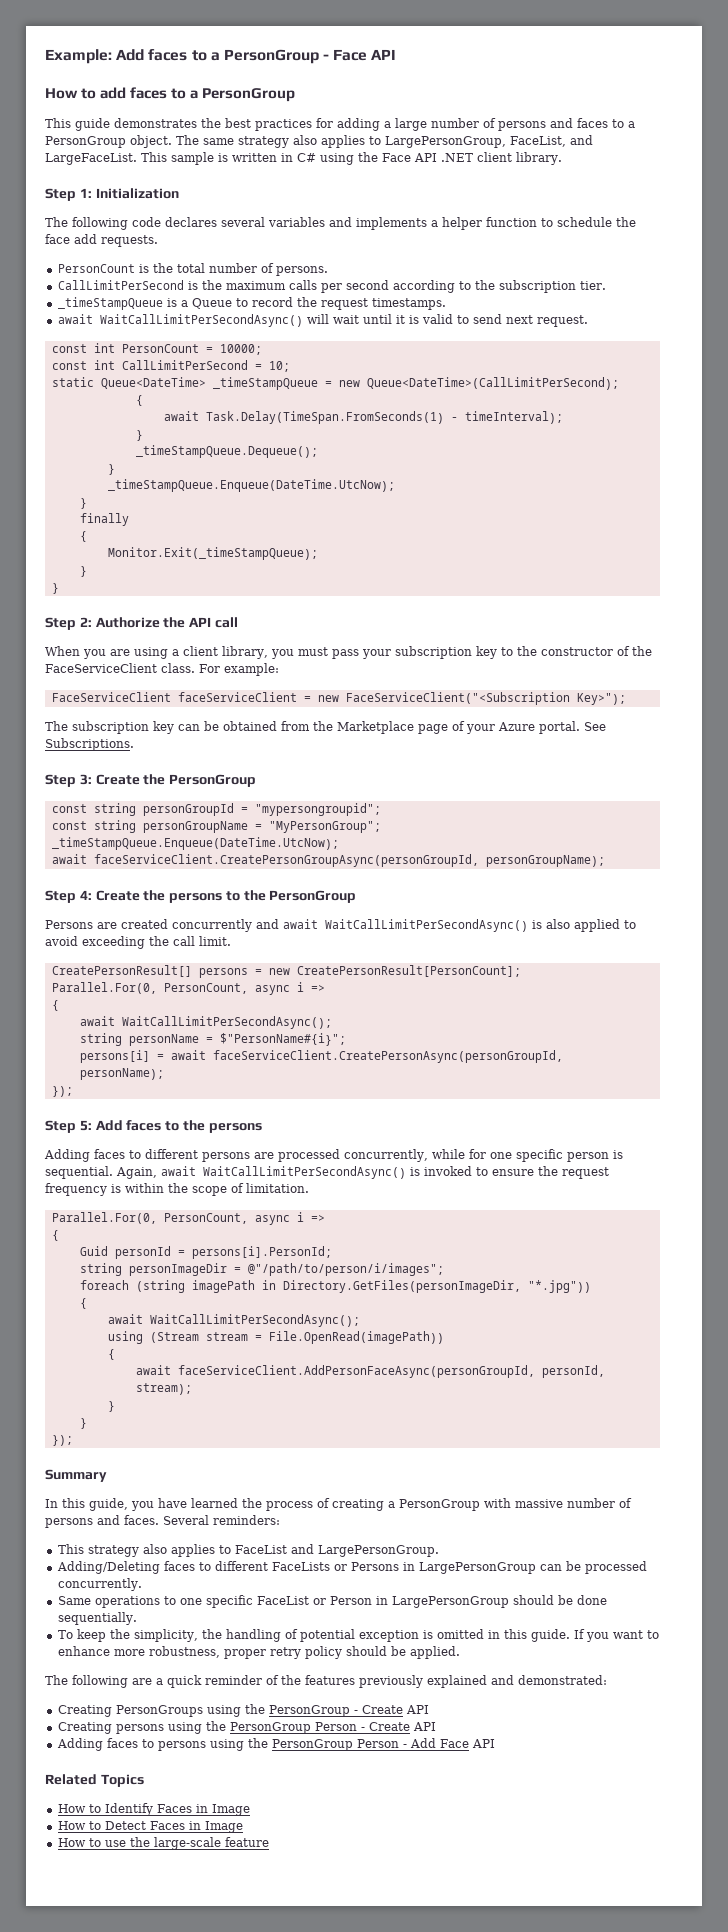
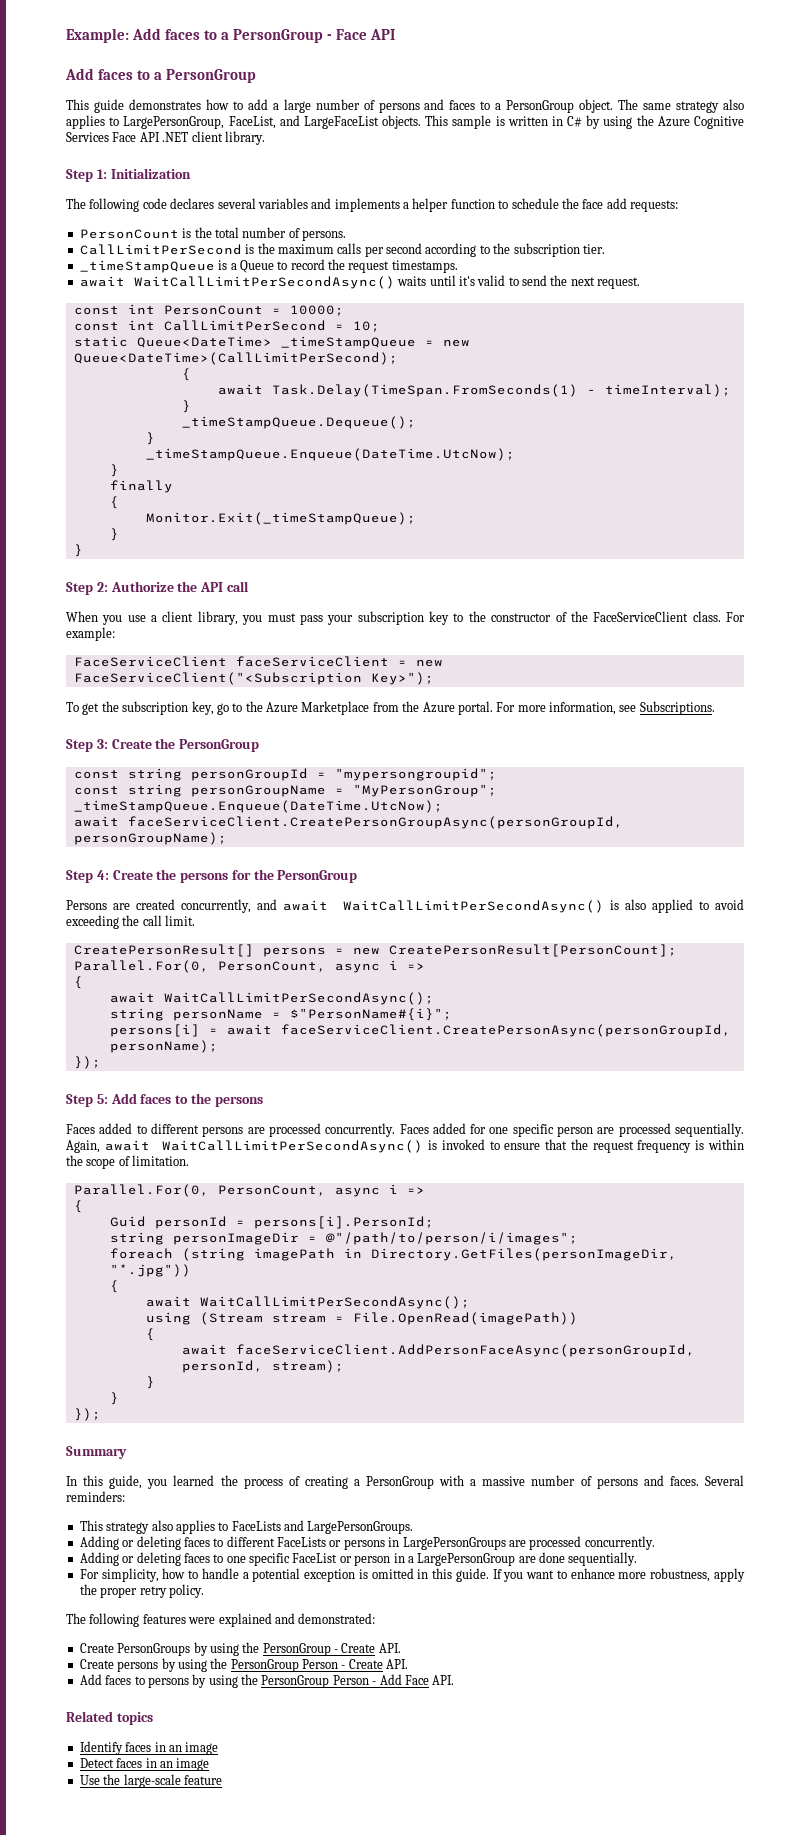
[45,87,127,99] How to add -> [65,68,94,80] Add
[201,118,380,131] the best practices for adding -> [205,99,268,110] how to add
[45,153,137,165] LargeFaceList. -> [303,115,422,129] LargeFaceList objects.
[320,152,378,165] using the -> [586,115,744,129] [66,132,109,142] by using the Azure Cognitive Services
[101,235,158,247] requests. -> [630,200,678,212] requests:
[306,314,419,324] will wait until it is -> [397,275,475,286] waits until it's
(502, 319) none -> [550,275,568,286] the
[110,647,168,659] are using -> [127,615,146,622] use
[45,721,606,734] The subscription key can be obtained from the Marketplace page of your Azure portal. See -> [66,701,637,715] To get the subscription key, go to the Azure Marketplace from the Azure portal. For more information, see
[225,891,240,901] to -> [231,870,251,880] for
[172,919,252,932] concurrently -> [180,899,251,913] concurrently,
[44,1149,125,1162] Adding faces -> [66,1123,133,1134] Faces added
[344,1149,465,1162] concurrently, while -> [325,1123,466,1137] concurrently. Faces added
[612,1150,623,1159] [45,1166,113,1179] is sequential. -> [597,1123,744,1137] are processed sequentially.
(534, 1172) none -> [545,1139,568,1150] that
[158,1498,187,1508] have -> (168, 1484) none
(511, 1503) none -> [470,1479,477,1486] a
[234,1544,439,1557] [56,1561,160,1574] FaceList and LargePersonGroup. // Adding/Deleting -> [231,1520,414,1534] [79,1536,181,1550] FaceLists and LargePersonGroups. // Adding or deleting
[350,1561,647,1574] [57,1578,142,1591] [57,1596,160,1608] Persons in LargePersonGroup can be processed concurrently. // Same operations -> [343,1536,655,1550] [79,1552,210,1566] persons in LargePersonGroups are processed concurrently. // Adding or deleting faces
[329,1595,607,1608] [57,1612,137,1625] [57,1629,298,1642] Person in LargePersonGroup should be done sequentially. // To keep the simplicity, the handling of -> [354,1552,638,1566] [79,1568,249,1582] person in a LargePersonGroup are done sequentially. // For simplicity, how to handle a
[223,1646,460,1659] [45,1675,423,1688] proper retry policy should be applied. // The following are a quick reminder of the features previously -> [714,1568,745,1582] [79,1584,204,1598] [66,1613,216,1627] apply the proper retry policy. // The following features were
[57,1705,203,1717] Creating PersonGroups -> [79,1642,208,1656] Create PersonGroups by
[405,1705,429,1714] [57,1722,164,1734] API // Creating persons -> [378,1643,401,1653] [79,1658,176,1672] API. // Create persons by
[412,1722,436,1731] [56,1738,103,1751] API // Adding -> [386,1659,409,1669] [79,1674,102,1685] API. // Add
(206, 1746) none -> [192,1674,207,1688] by
[471,1739,495,1748] API -> [432,1675,455,1685] API.
[100,1774,144,1787] [57,1803,250,1816] [57,1821,243,1833] [57,1838,126,1847] Topics // How to Identify Faces in Image // How to Detect Faces in Image // How to use -> [116,1712,153,1725] [79,1741,219,1755] [79,1758,210,1771] [79,1775,100,1785] topics // Identify faces in an image // Detect faces in an image // Use

